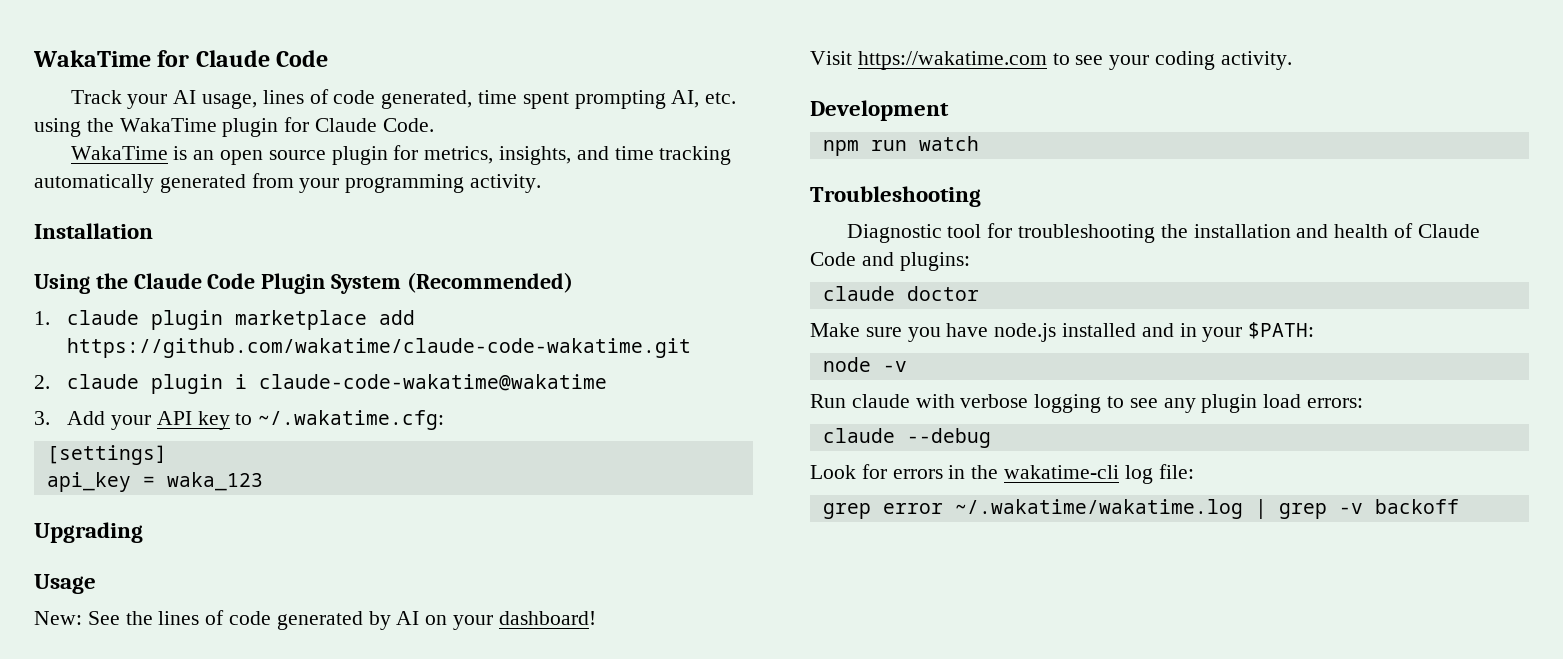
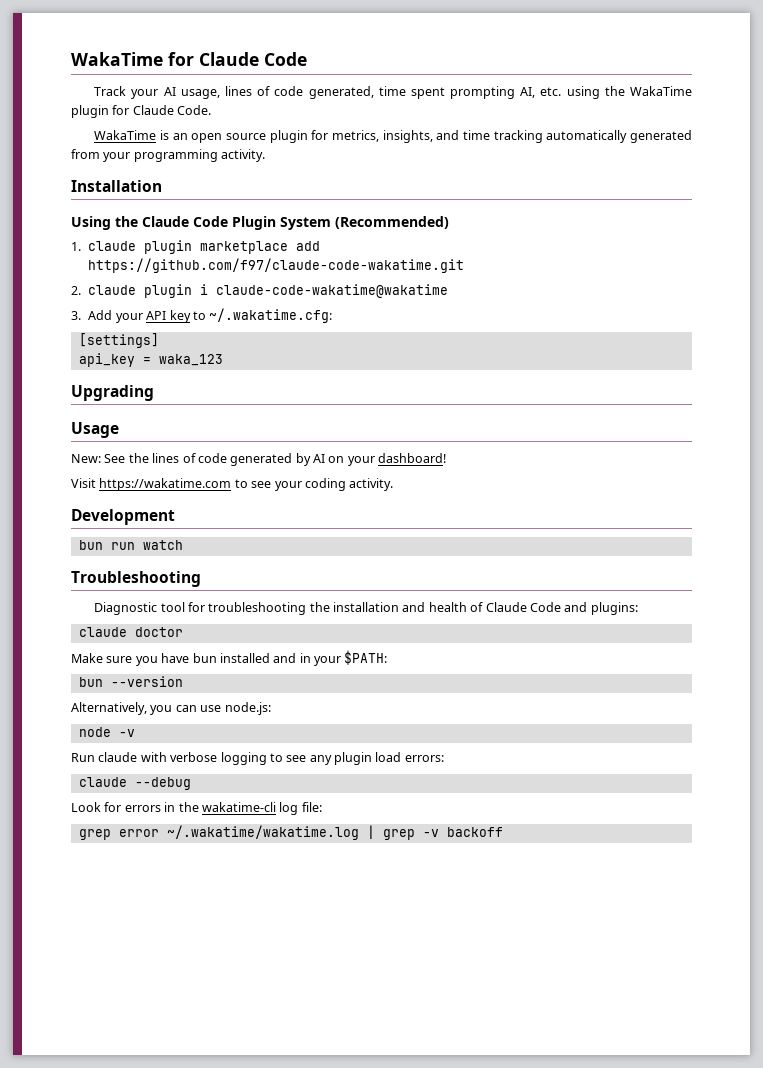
[67,338,692,358] https://github.com/wakatime/claude-code-wakatime.git -> [88,258,465,273] https://github.com/f97/claude-code-wakatime.git
[822,140,859,156] npm -> [78,540,103,550] bun
[994,323,1057,342] node.js -> [192,653,217,663] bun
(1315, 330) none -> [78,676,183,687] [71,702,271,715] // bun --version // Alternatively, you can use node.js:

